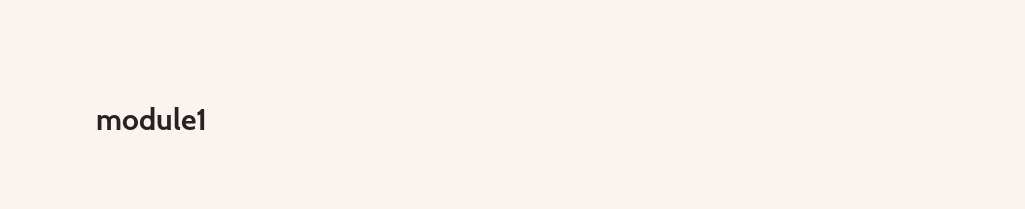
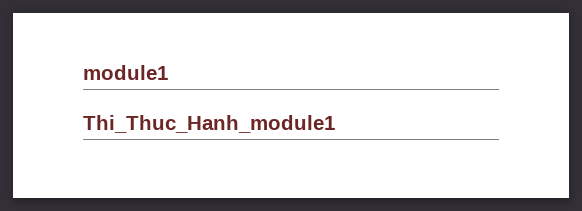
(207, 118) none -> [83,115,335,133] // Thi_Thuc_Hanh_module1

